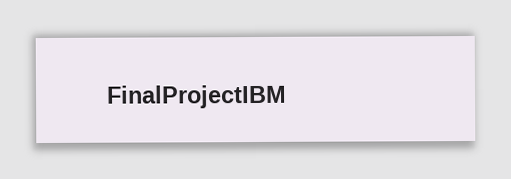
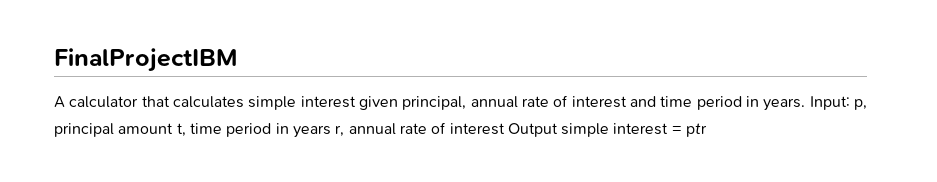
(287, 96) none -> [54,95,868,111] [54,122,708,138] // A calculator that calculates simple interest given principal, annual rate of interest and time period in years. Input: p, principal amount t, time period in years r, annual rate of interest Output simple interest = ptr

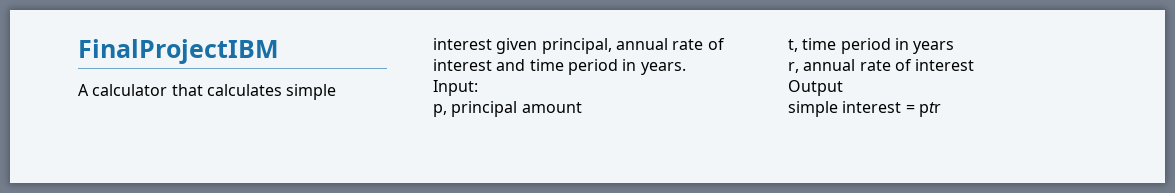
(806, 104) none -> (686, 68) //
(850, 103) none -> (478, 88) //
(174, 128) none -> (582, 107) //
(331, 131) none -> (955, 47) //
(505, 129) none -> (975, 65) //
(558, 130) none -> (843, 88) //

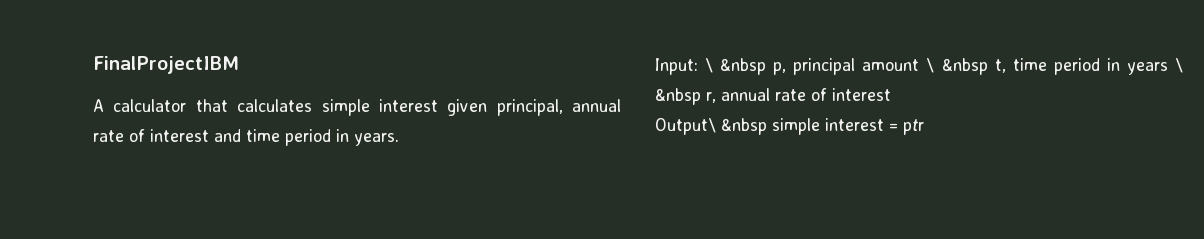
(478, 88) // -> [705,58,767,75] \ &nbsp
(582, 107) // -> [926,58,988,75] \ &nbsp
(955, 47) // -> [1175,58,1183,73] [655,88,701,105] \ &nbsp
[788,80,843,96] Output // -> [655,118,767,135] Output\ &nbsp

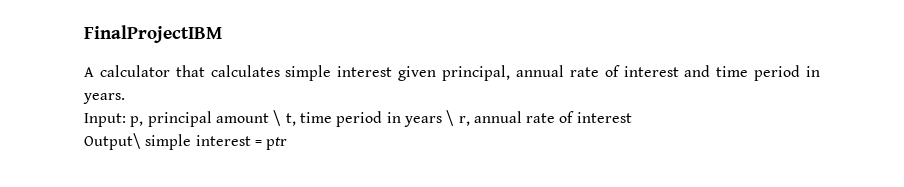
[705,58,767,75] \ &nbsp -> (126, 120) none
[941,58,988,75] &nbsp -> (282, 118) none
[655,88,701,105] &nbsp -> (455, 118) none
[721,118,767,135] &nbsp -> (141, 141) none

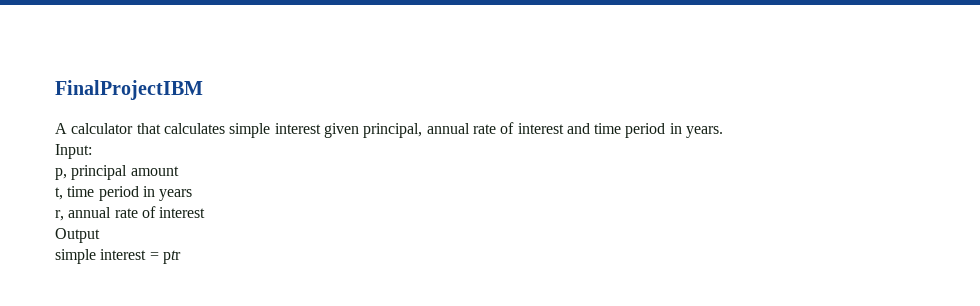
(126, 120) none -> (92, 151) //
[273,110,282,126] \ -> (179, 171) //
[446,110,455,126] \ -> (193, 195) //
[84,133,141,150] Output\ -> [55,228,100,243] Output //

